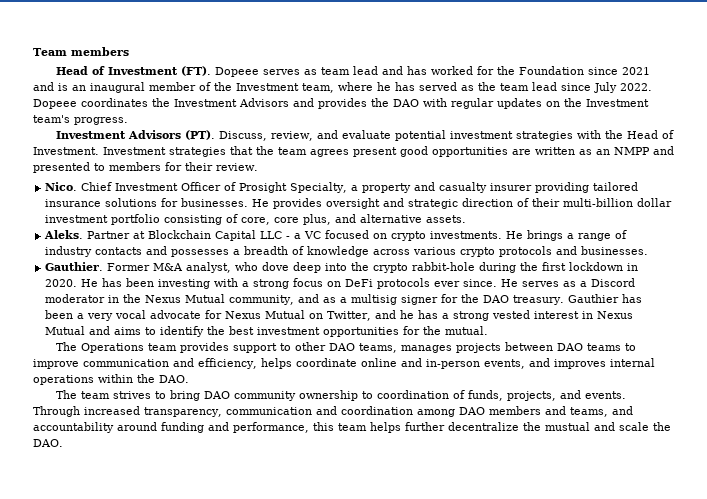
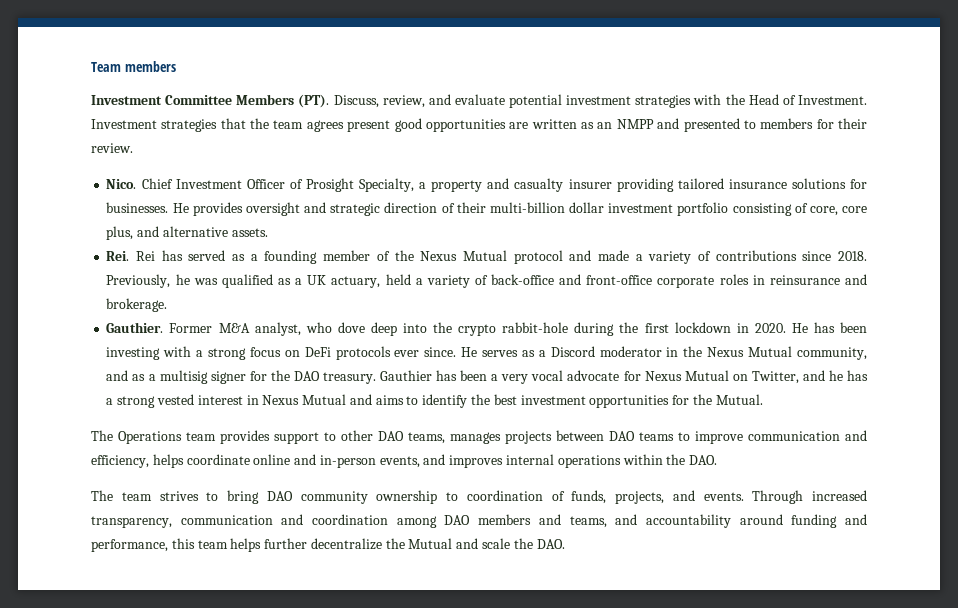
[55,66,650,77] [33,82,652,93] [33,98,649,109] [33,115,128,125] [55,130,181,139] Head of Investment (FT). Dopeee serves as team lead and has worked for the Foundation since 2021 and is an inaugural member of the Investment team, where he has served as the team lead since July 2022. Dopeee coordinates the Investment Advisors and provides the DAO with regular updates on the Investment team's progress. // Investment Advisors -> [91,94,295,105] Investment Committee Members
[44,230,628,241] [45,246,649,257] Aleks. Partner at Blockchain Capital LLC - a VC focused on crypto investments. He brings a range of industry contacts and possesses a breadth of knowledge across various crypto protocols and businesses. -> [106,250,867,264] [106,274,868,288] [106,298,168,312] Rei. Rei has served as a founding member of the Nexus Mutual protocol and made a variety of contributions since 2018. Previously, he was qualified as a UK actuary, held a variety of back-office and front-office corporate roles in reinsurance and brokerage.
[445,326,489,335] mutual. -> [715,394,763,405] Mutual.
[545,422,590,431] mustual -> [408,538,453,549] Mutual

